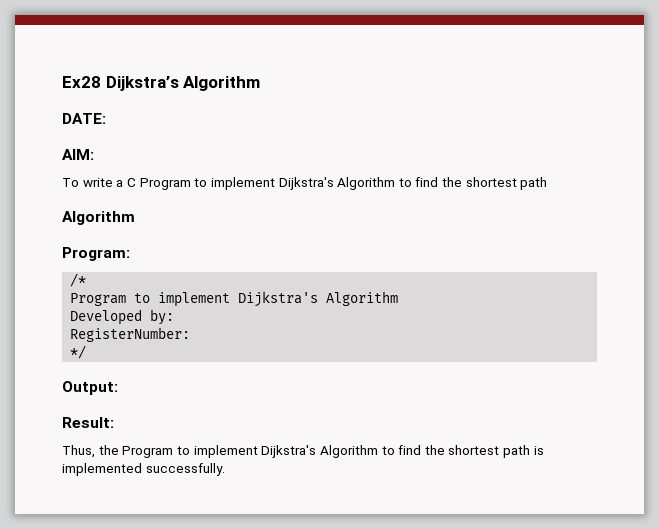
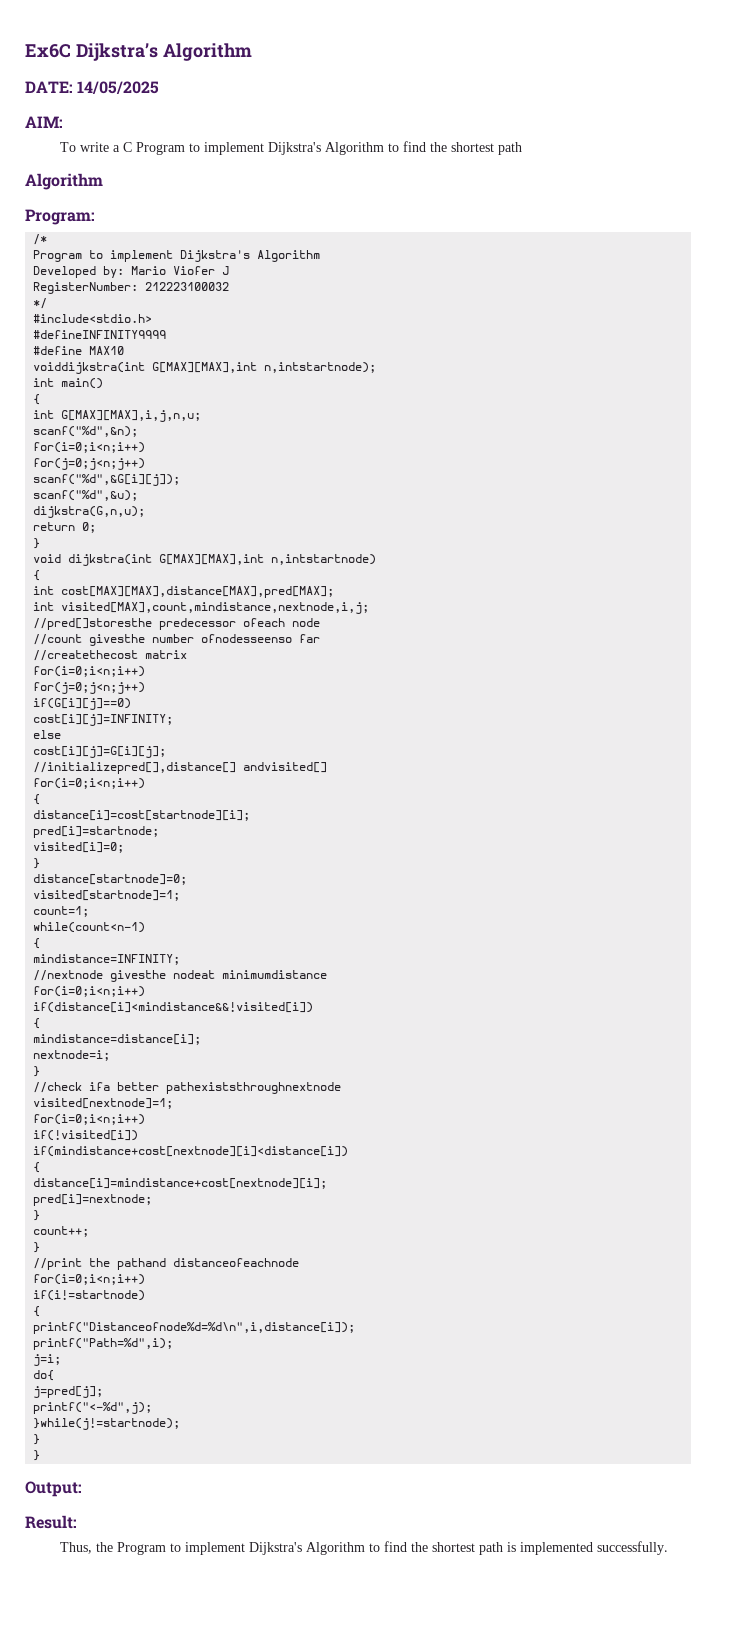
[62,76,101,88] Ex28 -> [25,44,71,58] Ex6C
(106, 118) none -> [77,81,160,94] 14/05/2025
(175, 317) none -> [131,266,230,275] Mario Viofer J
(191, 334) none -> [145,282,230,291] 212223100032
(87, 352) none -> [33,314,153,323] [33,330,167,339] [33,346,125,355] [33,362,377,374] [33,378,104,389] [33,394,41,405] [33,410,202,422] [33,426,139,437] [33,442,146,453] [33,458,146,470] [33,474,181,486] [33,490,139,501] [33,506,146,518] [33,522,97,533] [33,538,41,549] [33,554,377,566] [33,570,41,581] [33,586,335,598] [33,602,370,614] [33,618,321,630] [33,634,321,646] [33,650,188,661] [33,666,146,677] [33,682,146,694] [33,698,132,710] [33,714,174,726] [33,730,62,739] [33,746,167,758] [33,762,328,774] [33,778,146,789] [33,794,41,805] [33,810,251,821] [33,826,160,838] [33,842,125,853] [33,858,41,869] [33,874,188,885] [33,890,181,901] [33,906,90,917] [33,922,146,933] [33,938,41,949] [33,954,181,965] [33,970,328,982] [33,986,146,997] [33,1002,314,1013] [33,1018,41,1029] [33,1034,202,1045] [33,1050,111,1061] [33,1066,41,1077] [33,1082,342,1094] [33,1098,174,1109] [33,1114,146,1125] [33,1130,139,1141] [33,1146,349,1157] [33,1162,41,1173] [33,1178,328,1189] [33,1194,153,1206] [33,1210,41,1221] [33,1226,90,1237] [33,1242,41,1253] [33,1258,300,1270] [33,1274,146,1285] [33,1290,146,1301] [33,1306,41,1317] [33,1322,356,1334] [33,1338,174,1350] [33,1354,62,1366] [33,1370,55,1381] [33,1386,104,1398] [33,1402,153,1414] [33,1418,181,1430] [33,1434,41,1445] [33,1450,41,1461] // #include<stdio.h> // #defineINFINITY9999 // #define MAX10 // voiddijkstra(int G[MAX][MAX],int n,intstartnode); // int main() // { // int G[MAX][MAX],i,j,n,u; // scanf("%d",&n); // for(i=0;i<n;i++) // for(j=0;j<n;j++) // scanf("%d",&G[i][j]); // scanf("%d",&u); // dijkstra(G,n,u); // return 0; // } // void dijkstra(int G[MAX][MAX],int n,intstartnode) // { // int cost[MAX][MAX],distance[MAX],pred[MAX]; // int visited[MAX],count,mindistance,nextnode,i,j; // //pred[]storesthe predecessor ofeach node // //count givesthe number ofnodesseenso far // //createthecost matrix // for(i=0;i<n;i++) // for(j=0;j<n;j++) // if(G[i][j]==0) // cost[i][j]=INFINITY; // else // cost[i][j]=G[i][j]; // //initializepred[],distance[] andvisited[] // for(i=0;i<n;i++) // { // distance[i]=cost[startnode][i]; // pred[i]=startnode; // visited[i]=0; // } // distance[startnode]=0; // visited[startnode]=1; // count=1; // while(count<n-1) // { // mindistance=INFINITY; // //nextnode givesthe nodeat minimumdistance // for(i=0;i<n;i++) // if(distance[i]<mindistance&&!visited[i]) // { // mindistance=distance[i]; // nextnode=i; // } // //check ifa better pathexiststhroughnextnode // visited[nextnode]=1; // for(i=0;i<n;i++) // if(!visited[i]) // if(mindistance+cost[nextnode][i]<distance[i]) // { // distance[i]=mindistance+cost[nextnode][i]; // pred[i]=nextnode; // } // count++; // } // //print the pathand distanceofeachnode // for(i=0;i<n;i++) // if(i!=startnode) // { // printf("Distanceofnode%d=%d\n",i,distance[i]); // printf("Path=%d",i); // j=i; // do{ // j=pred[j]; // printf("<-%d",j); // }while(j!=startnode); // } // }

